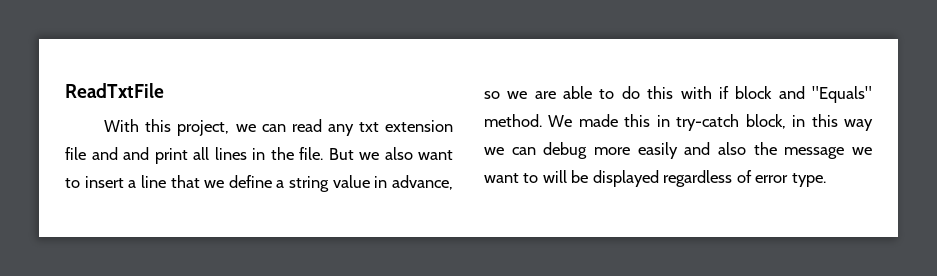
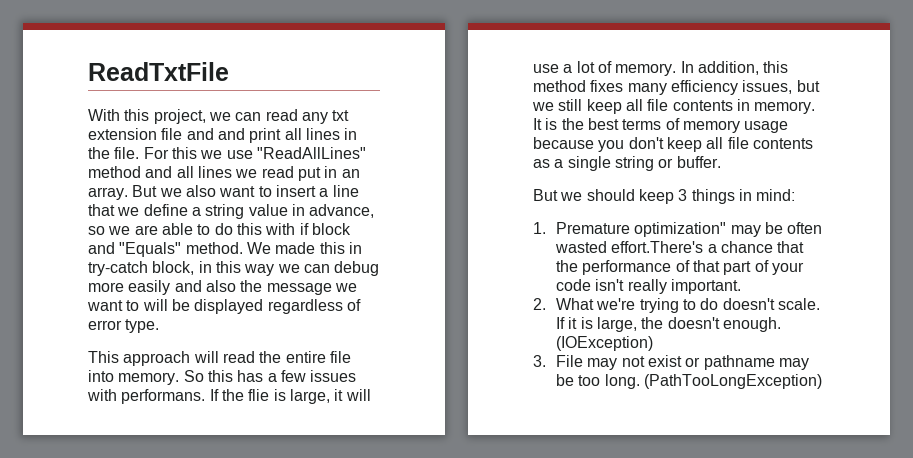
(323, 153) none -> [143,147,366,159] [88,166,360,181] [88,187,128,200] For this we use "ReadAllLines" method and all lines we read put in an array.
(826, 180) none -> [88,351,351,366] [88,370,357,385] [87,389,371,404] [533,61,789,76] [533,80,820,95] [532,99,816,114] [533,118,789,133] [533,137,813,152] [533,156,721,171] [533,189,796,204] [533,222,823,237] [554,241,805,253] [555,260,804,275] [555,279,741,294] [533,298,820,313] [555,317,781,332] [555,336,653,351] [533,355,809,370] [555,374,822,389] // This approach will read the entire file into memory. So this has a few issues with performans. If the flie is large, it will use a lot of memory. In addition, this method fixes many efficiency issues, but we still keep all file contents in memory. It is the best terms of memory usage because you don't keep all file contents as a single string or buffer. // But we should keep 3 things in mind: // 1. Premature optimization" may be often wasted effort.There's a chance that the performance of that part of your code isn't really important. // 2. What we're trying to do doesn't scale. If it is large, the doesn't enough. (IOException) // 3. File may not exist or pathname may be too long. (PathTooLongException)

